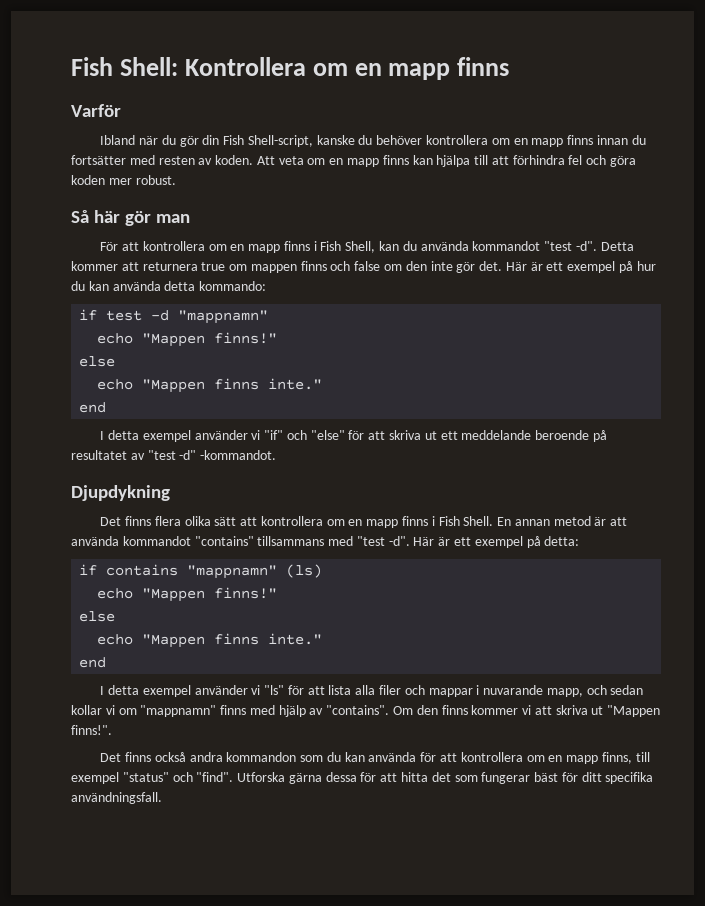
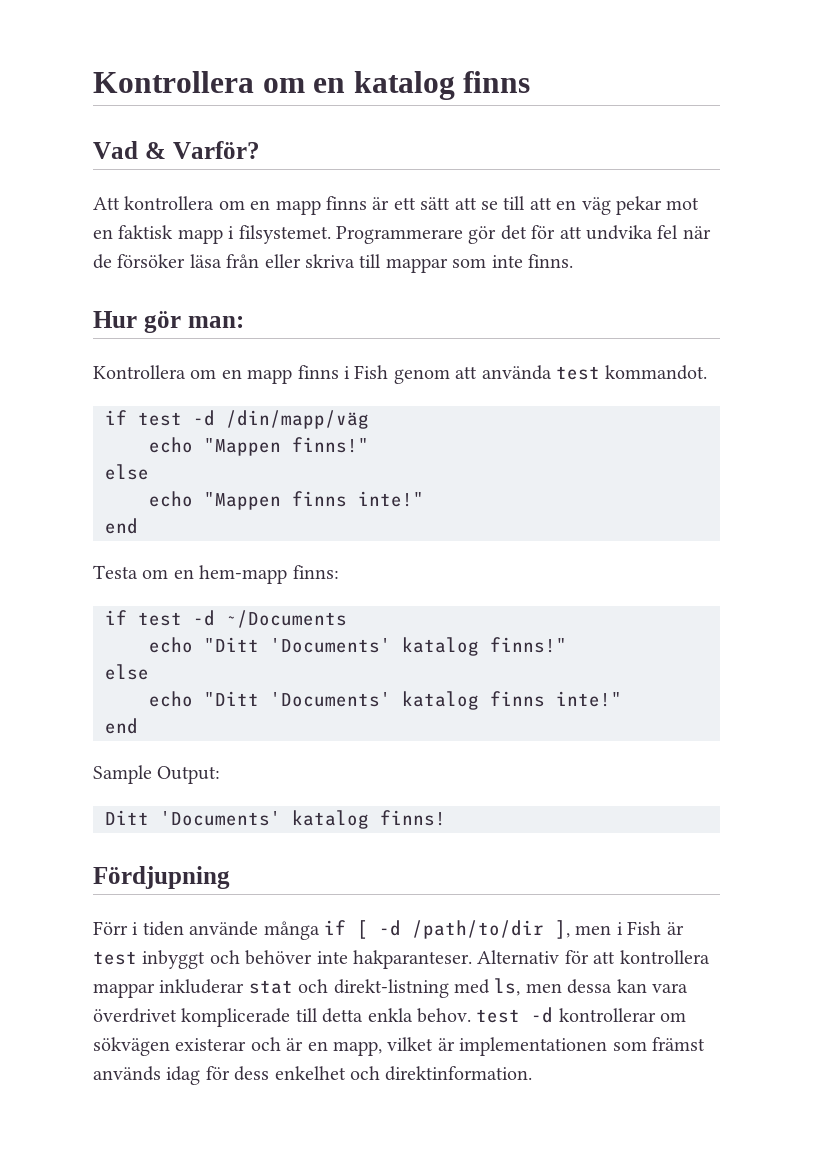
[71,57,451,80] Fish Shell: Kontrollera om en mapp -> [93,71,455,100] Kontrollera om en katalog
[71,104,121,117] [100,135,646,147] [71,155,637,167] [71,175,176,185] [71,210,191,226] [100,241,634,253] [71,261,656,273] [71,281,267,291] [79,309,269,324] [97,332,278,347] [79,356,116,367] [97,378,323,393] [79,402,107,413] [100,430,607,442] [71,450,277,460] [71,485,170,501] [100,516,628,528] [71,536,580,548] [79,564,323,579] [97,587,278,602] [79,611,116,622] [97,633,323,648] [79,657,107,668] [100,685,644,697] [71,705,661,717] [71,725,112,735] [100,752,650,764] [71,772,654,784] [71,792,162,804] Varför // Ibland när du gör din Fish Shell-script, kanske du behöver kontrollera om en mapp finns innan du fortsätter med resten av koden. Att veta om en mapp finns kan hjälpa till att förhindra fel och göra koden mer robust. // Så här gör man // För att kontrollera om en mapp finns i Fish Shell, kan du använda kommandot "test -d". Detta kommer att returnera true om mappen finns och false om den inte gör det. Här är ett exempel på hur du kan använda detta kommando: // if test -d "mappnamn" // echo "Mappen finns!" // else // echo "Mappen finns inte." // end // I detta exempel använder vi "if" och "else" för att skriva ut ett meddelande beroende på resultatet av "test -d" -kommandot. // Djupdykning // Det finns flera olika sätt att kontrollera om en mapp finns i Fish Shell. En annan metod är att använda kommandot "contains" tillsammans med "test -d". Här är ett exempel på detta: // if contains "mappnamn" (ls) // echo "Mappen finns!" // else // echo "Mappen finns inte." // end // I detta exempel använder vi "ls" för att lista alla filer och mappar i nuvarande mapp, och sedan kollar vi om "mappnamn" finns med hjälp av "contains". Om den finns kommer vi att skriva ut "Mappen finns!". // Det finns också andra kommandon som du kan använda för att kontrollera om en mapp finns, till exempel "status" och "find". Utforska gärna dessa för att hitta det som fungerar bäst för ditt specifika användningsfall. -> [93,141,260,159] [93,196,700,215] [93,225,711,244] [93,254,573,273] [93,311,244,333] [93,365,708,384] [105,410,369,429] [149,437,369,456] [105,464,149,480] [149,491,424,510] [105,518,138,534] [93,565,339,584] [105,610,347,628] [149,637,567,656] [105,664,149,680] [149,691,622,710] [105,718,138,734] [93,765,221,784] [105,810,446,829] [93,866,230,889] [93,920,684,940] [93,950,710,969] [93,978,688,998] [93,1007,687,1027] [93,1037,705,1056] [93,1066,533,1085] Vad & Varför? // Att kontrollera om en mapp finns är ett sätt att se till att en väg pekar mot en faktisk mapp i filsystemet. Programmerare gör det för att undvika fel när de försöker läsa från eller skriva till mappar som inte finns. // Hur gör man: // Kontrollera om en mapp finns i Fish genom att använda test kommandot. // if test -d /din/mapp/väg // echo "Mappen finns!" // else // echo "Mappen finns inte!" // end // Testa om en hem-mapp finns: // if test -d ~/Documents // echo "Ditt 'Documents' katalog finns!" // else // echo "Ditt 'Documents' katalog finns inte!" // end // Sample Output: // Ditt 'Documents' katalog finns! // Fördjupning // Förr i tiden använde många if [ -d /path/to/dir ], men i Fish är test inbyggt och behöver inte hakparanteser. Alternativ för att kontrollera mappar inkluderar stat och direkt-listning med ls, men dessa kan vara överdrivet komplicerade till detta enkla behov. test -d kontrollerar om sökvägen existerar och är en mapp, vilket är implementationen som främst används idag för dess enkelhet och direktinformation.

